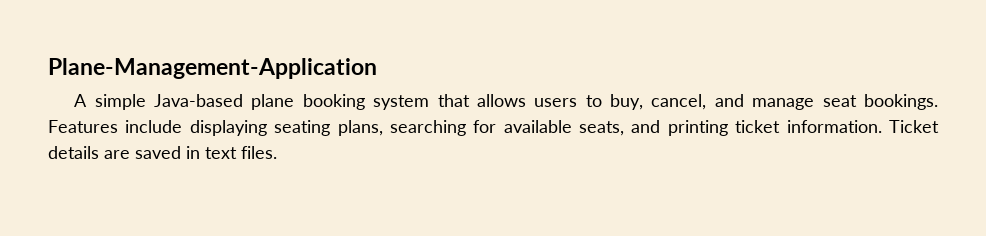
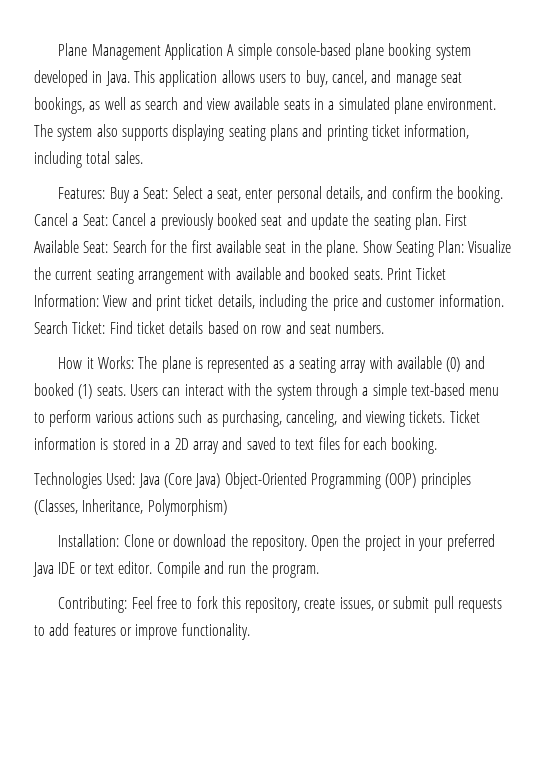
[48,58,377,79] Plane-Management-Application // -> [58,43,223,60] Plane Management Application
[153,94,243,107] Java-based -> [275,43,351,56] console-based
[437,94,470,107] that -> [34,70,218,87] developed in Java. This application
[864,94,938,110] [48,120,939,136] [48,146,277,159] bookings. Features include displaying seating plans, searching for available seats, and printing ticket information. Ticket details are saved in text files. -> [34,97,497,114] [34,124,470,141] [34,151,143,168] [58,186,504,203] [34,213,468,230] [34,240,512,257] [34,267,447,284] [34,294,504,311] [34,321,385,334] [58,356,485,373] [34,383,500,400] [34,410,480,427] [34,437,438,454] [34,472,471,489] [34,499,227,516] [58,534,495,551] [33,561,319,578] [58,596,503,613] [34,623,250,640] bookings, as well as search and view available seats in a simulated plane environment. The system also supports displaying seating plans and printing ticket information, including total sales. // Features: Buy a Seat: Select a seat, enter personal details, and confirm the booking. Cancel a Seat: Cancel a previously booked seat and update the seating plan. First Available Seat: Search for the first available seat in the plane. Show Seating Plan: Visualize the current seating arrangement with available and booked seats. Print Ticket Information: View and print ticket details, including the price and customer information. Search Ticket: Find ticket details based on row and seat numbers. // How it Works: The plane is represented as a seating array with available (0) and booked (1) seats. Users can interact with the system through a simple text-based menu to perform various actions such as purchasing, canceling, and viewing tickets. Ticket information is stored in a 2D array and saved to text files for each booking. // Technologies Used: Java (Core Java) Object-Oriented Programming (OOP) principles (Classes, Inheritance, Polymorphism) // Installation: Clone or download the repository. Open the project in your preferred Java IDE or text editor. Compile and run the program. // Contributing: Feel free to fork this repository, create issues, or submit pull requests to add features or improve functionality.

